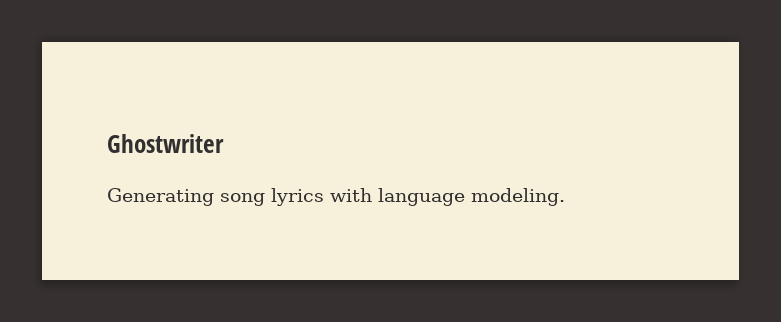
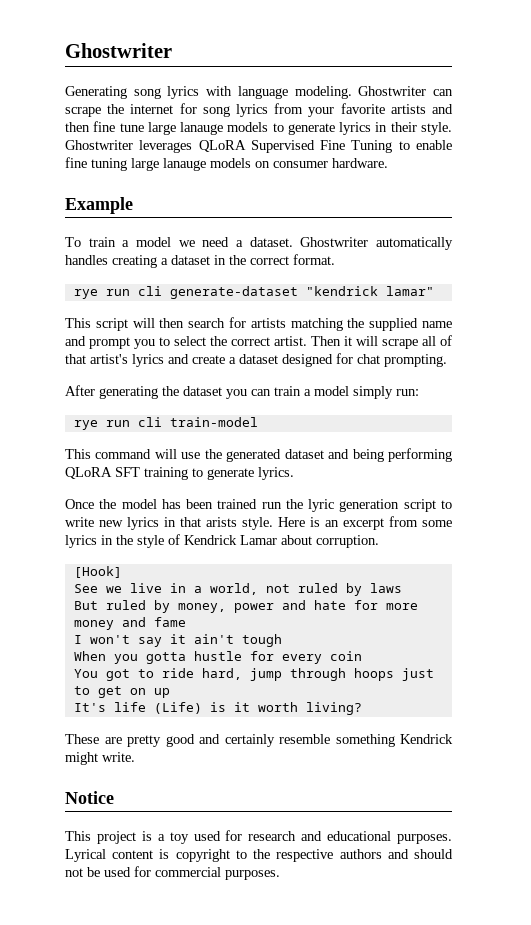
(565, 197) none -> [358,86,453,96] [65,103,453,117] [65,121,452,135] [65,140,452,153] [65,157,388,171] [65,197,133,214] [65,237,453,250] [65,254,335,268] [73,286,434,299] [65,317,453,331] [65,335,452,349] [65,353,447,367] [65,385,419,399] [73,417,258,430] [65,448,453,462] [65,467,294,480] [65,499,452,512] [65,516,452,530] [65,534,379,548] [73,566,122,578] [73,583,402,596] [73,600,418,613] [73,617,186,630] [73,634,282,647] [73,651,362,664] [73,668,434,681] [73,686,170,698] [73,702,362,715] [65,734,453,747] [65,752,135,765] [65,791,114,804] [65,830,452,844] [65,849,454,862] [65,866,280,880] Ghostwriter can scrape the internet for song lyrics from your favorite artists and then fine tune large lanauge models to generate lyrics in their style. Ghostwriter leverages QLoRA Supervised Fine Tuning to enable fine tuning large lanauge models on consumer hardware. // Example // To train a model we need a dataset. Ghostwriter automatically handles creating a dataset in the correct format. // rye run cli generate-dataset "kendrick lamar" // This script will then search for artists matching the supplied name and prompt you to select the correct artist. Then it will scrape all of that artist's lyrics and create a dataset designed for chat prompting. // After generating the dataset you can train a model simply run: // rye run cli train-model // This command will use the generated dataset and being performing QLoRA SFT training to generate lyrics. // Once the model has been trained run the lyric generation script to write new lyrics in that arists style. Here is an excerpt from some lyrics in the style of Kendrick Lamar about corruption. // [Hook] // See we live in a world, not ruled by laws // But ruled by money, power and hate for more money and fame // I won't say it ain't tough // When you gotta hustle for every coin // You got to ride hard, jump through hoops just to get on up // It's life (Life) is it worth living? // These are pretty good and certainly resemble something Kendrick might write. // Notice // This project is a toy used for research and educational purposes. Lyrical content is copyright to the respective authors and should not be used for commercial purposes.

